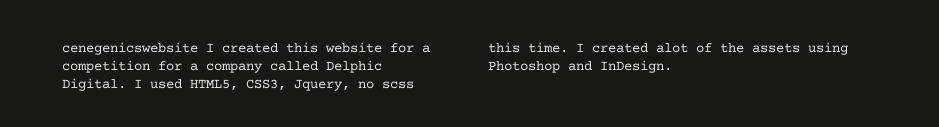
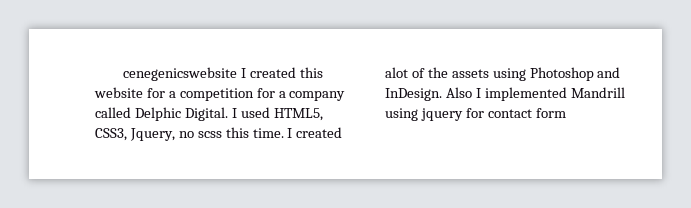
(672, 66) none -> [445,87,625,101] [385,108,566,121] Also I implemented Mandrill using jquery for contact form

